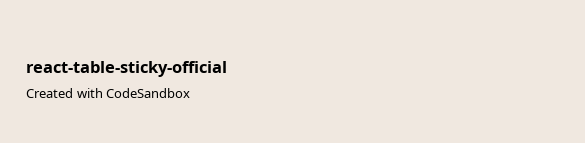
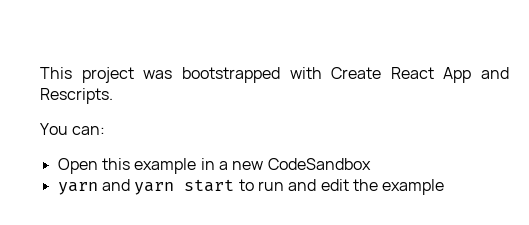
[26,61,227,77] [26,88,191,98] react-table-sticky-official // Created with CodeSandbox -> [40,67,509,83] [40,88,113,104] [40,123,106,135] [57,158,371,174] [57,179,445,195] This project was bootstrapped with Create React App and Rescripts. // You can: // Open this example in a new CodeSandbox // yarn and yarn start to run and edit the example

